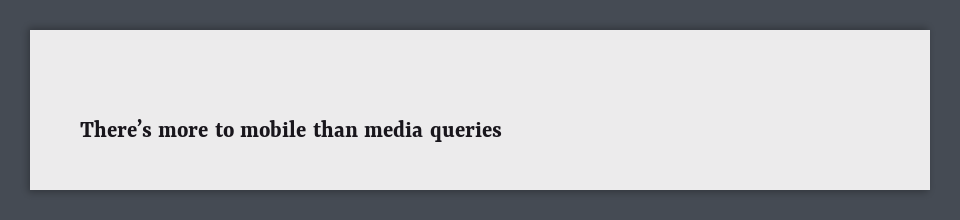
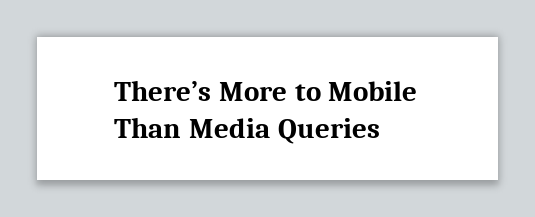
[158,120,502,142] more to mobile than media queries -> [218,81,418,101] [114,117,380,144] More to Mobile Than Media Queries

